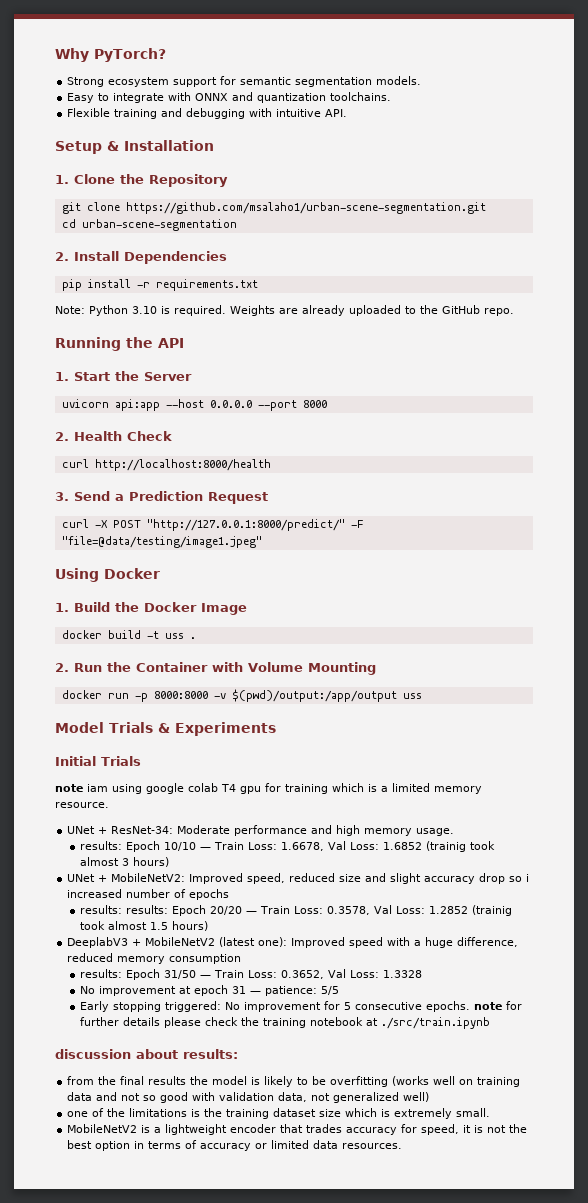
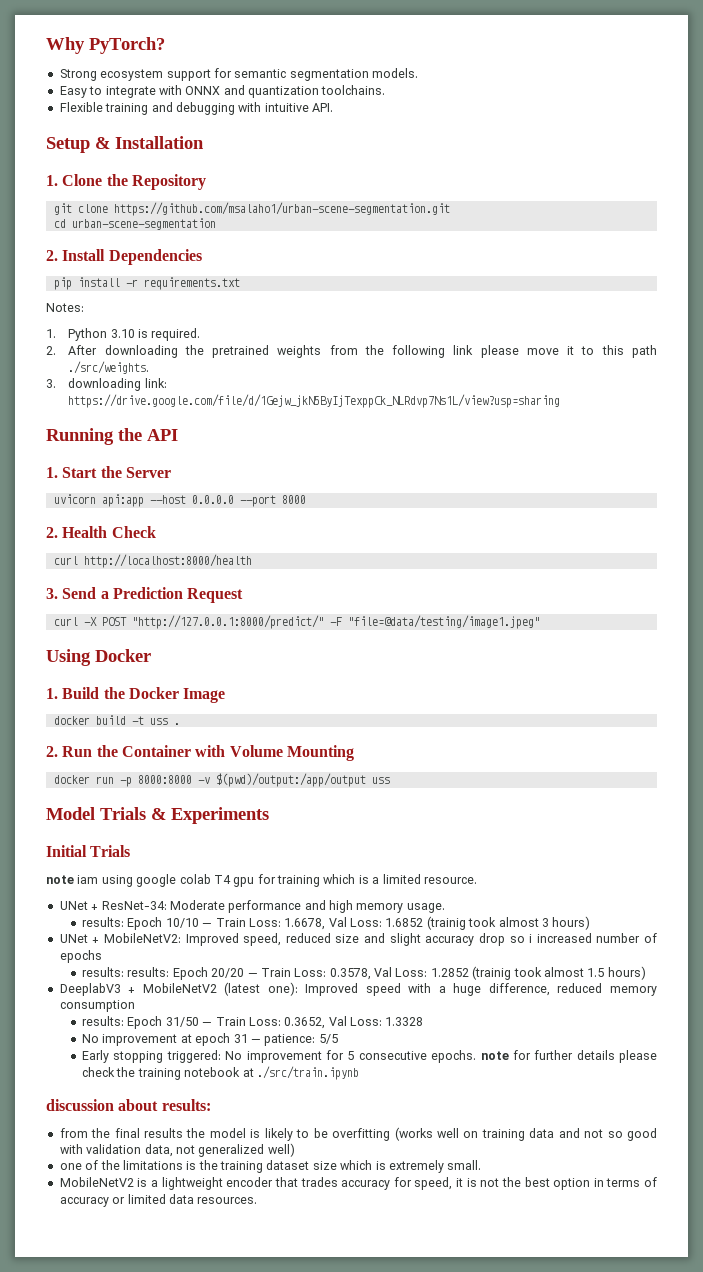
[55,306,85,314] Note: -> [46,303,84,312] [46,329,56,338] Notes: // 1.
[230,305,514,316] Weights are already uploaded to the GitHub repo. -> [46,345,657,358] [68,361,150,374] [46,378,167,391] [68,394,561,408] // 2. After downloading the pretrained weights from the following link please move it to this path ./src/weights. // 3. downloading link: https://drive.google.com/file/d/1Gejw_jkN5ByIjTexppCk_NLRdvp7Ns1L/view?usp=sharing
[434,786,482,794] memory -> (421, 879) none

